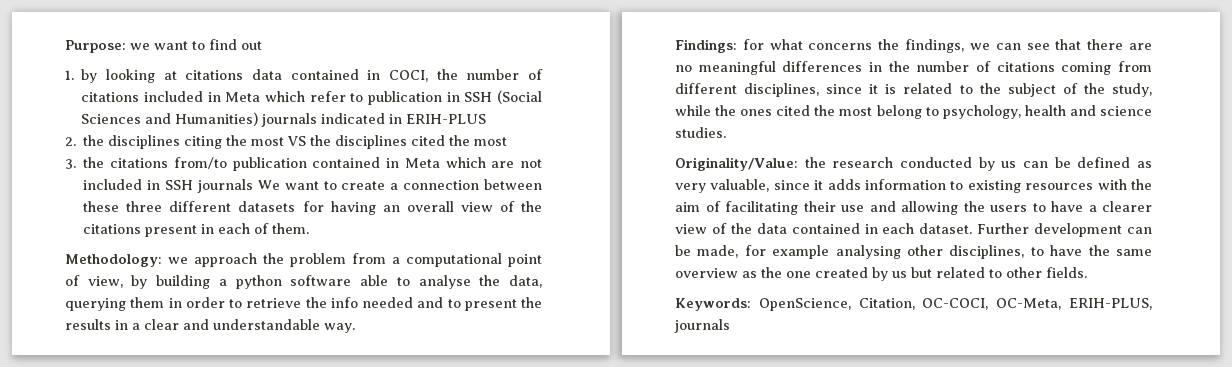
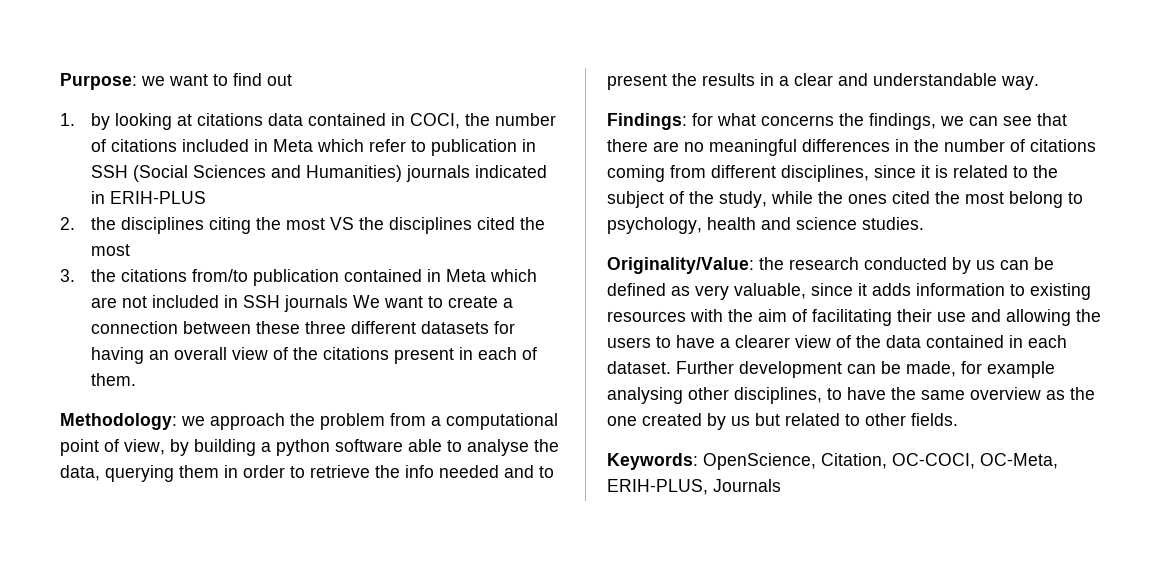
[674,319,730,333] journals -> [713,479,781,492] Journals

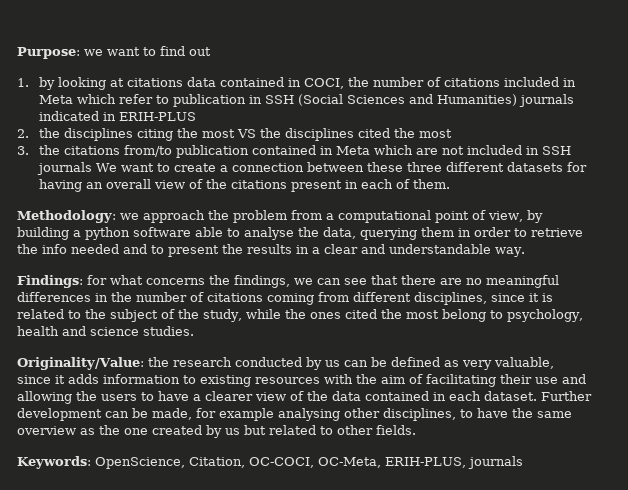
[713,479,781,492] Journals -> [468,456,523,469] journals

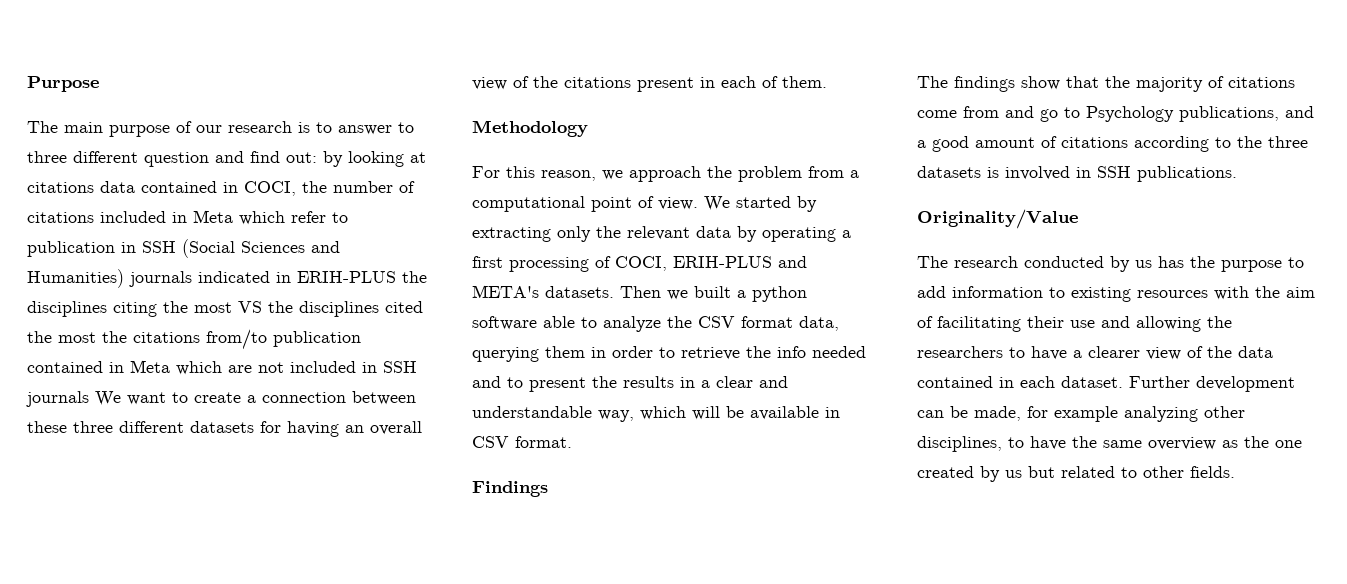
[17,46,211,59] [17,78,29,87] Purpose: we want to find out // 1. -> [27,76,99,92] [27,121,414,137] [27,151,317,167] Purpose // The main purpose of our research is to answer to three different question and find out:
[17,129,29,138] // 2. -> (396, 277) none
[17,146,29,155] // 3. -> (96, 337) none
[17,210,116,223] Methodology: -> [472,120,588,137] [472,166,596,181] Methodology // For this reason,
[488,210,543,223] [17,227,69,240] view, by building -> [658,196,817,212] [472,226,851,242] [472,256,807,272] [472,285,731,300] view. We started by extracting only the relevant data by operating a first processing of COCI, ERIH-PLUS and META's datasets. Then we built
[244,227,319,240] analyse the -> [603,316,793,332] analyze the CSV format
[495,247,525,257] [17,275,559,288] [17,292,553,305] [17,309,583,322] [17,326,194,336] [17,357,554,370] [17,374,99,384] way. // Findings: for what concerns the findings, we can see that there are no meaningful differences in the number of citations coming from different disciplines, since it is related to the subject of the study, while the ones cited the most belong to psychology, health and science studies. // Originality/Value: the research conducted by us can be defined as very valuable, since it adds -> [598,406,840,422] [472,436,572,448] [472,481,548,497] [917,76,1295,92] [917,106,1314,122] [917,136,1308,152] [917,166,1237,182] [917,209,1078,229] [917,256,1304,272] [917,286,946,298] way, which will be available in CSV format. // Findings // The findings show that the majority of citations come from and go to Psychology publications, and a good amount of citations according to the three datasets is involved in SSH publications. // Originality/Value // The research conducted by us has the purpose to add
[101,394,137,401] users -> [917,346,1003,358] researchers
[278,408,340,421] analysing -> [1124,406,1198,422] analyzing
[17,456,523,469] // Keywords: OpenScience, Citation, OC-COCI, OC-Meta, ERIH-PLUS, journals -> (1235, 472) none

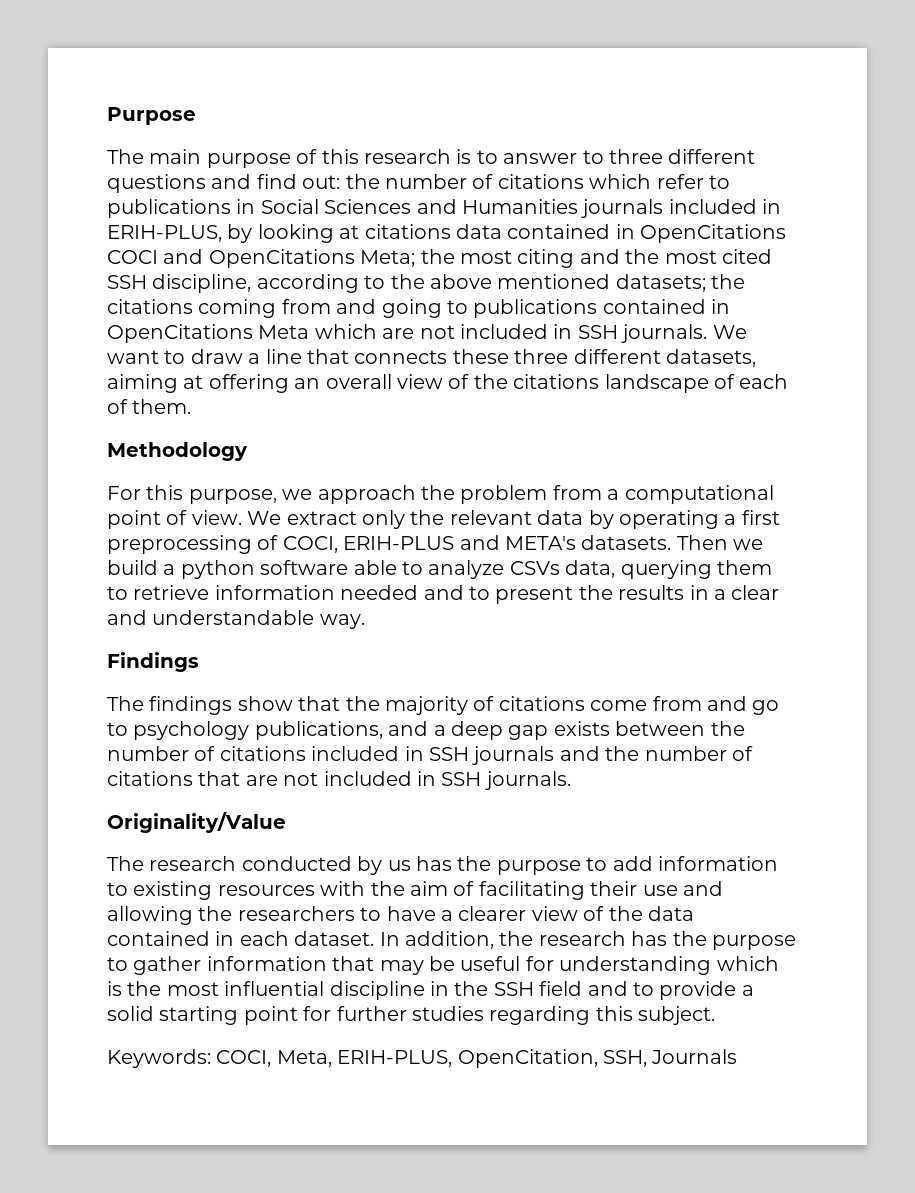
[196,125,222,133] our -> [321,149,359,164] this
[144,152,209,167] question -> [107,174,206,193] questions
(317, 157) none -> [345,174,730,189] [107,199,782,218] [107,225,222,242] the number of citations which refer to publications in Social Sciences and Humanities journals included in ERIH-PLUS,
[244,181,415,196] [27,210,348,225] [27,239,340,258] [27,269,427,288] [27,301,423,317] [27,329,361,350] [27,361,124,373] COCI, the number of citations included in Meta which refer to publication in SSH (Social Sciences and Humanities) journals indicated in ERIH-PLUS the disciplines citing the most VS the disciplines cited the most the citations from/to publication contained in -> [640,224,787,243] [107,249,772,268] [107,274,746,293] [107,299,731,318] [107,324,253,343] OpenCitations COCI and OpenCitations Meta; the most citing and the most cited SSH discipline, according to the above mentioned datasets; the citations coming from and going to publications contained in OpenCitations
[26,391,89,407] journals -> [621,324,708,343] journals.
[194,391,416,405] [27,421,339,437] create a connection between these three different datasets for having -> [190,349,756,367] [107,374,289,393] draw a line that connects these three different datasets, aiming at offering
[637,77,715,92] present in -> [604,374,735,393] landscape of
[541,170,596,181] reason, -> [188,489,277,504] purpose,
[736,196,817,212] [472,227,551,242] started by extracting -> [286,511,357,525] extract
[509,257,589,272] processing -> [107,535,252,554] preprocessing
[694,286,731,298] built -> [107,560,158,575] build
[667,316,839,331] [472,346,806,362] the CSV format data, querying them in order to retrieve the info -> [509,560,772,579] [107,585,335,600] CSVs data, querying them to retrieve information
[598,406,840,422] [472,436,572,448] way, which will be available in CSV format. -> [319,614,365,629] way.
[1086,106,1174,122] Psychology -> [133,721,250,740] psychology
[932,136,1308,152] [917,166,1237,182] good amount of citations according to the three datasets is involved in SSH publications. -> [450,721,745,740] [107,746,753,765] [107,771,571,790] deep gap exists between the number of citations included in SSH journals and the number of citations that are not included in SSH journals.
[1129,376,1295,392] [917,406,1245,422] [917,436,1302,452] [917,466,1235,482] Further development can be made, for example analyzing other disciplines, to have the same overview as the one created by us but related to other fields. -> [379,931,796,950] [107,956,779,975] [107,981,754,1000] [107,1006,716,1025] [107,1049,738,1068] In addition, the research has the purpose to gather information that may be useful for understanding which is the most influential discipline in the SSH field and to provide a solid starting point for further studies regarding this subject. // Keywords: COCI, Meta, ERIH-PLUS, OpenCitation, SSH, Journals

